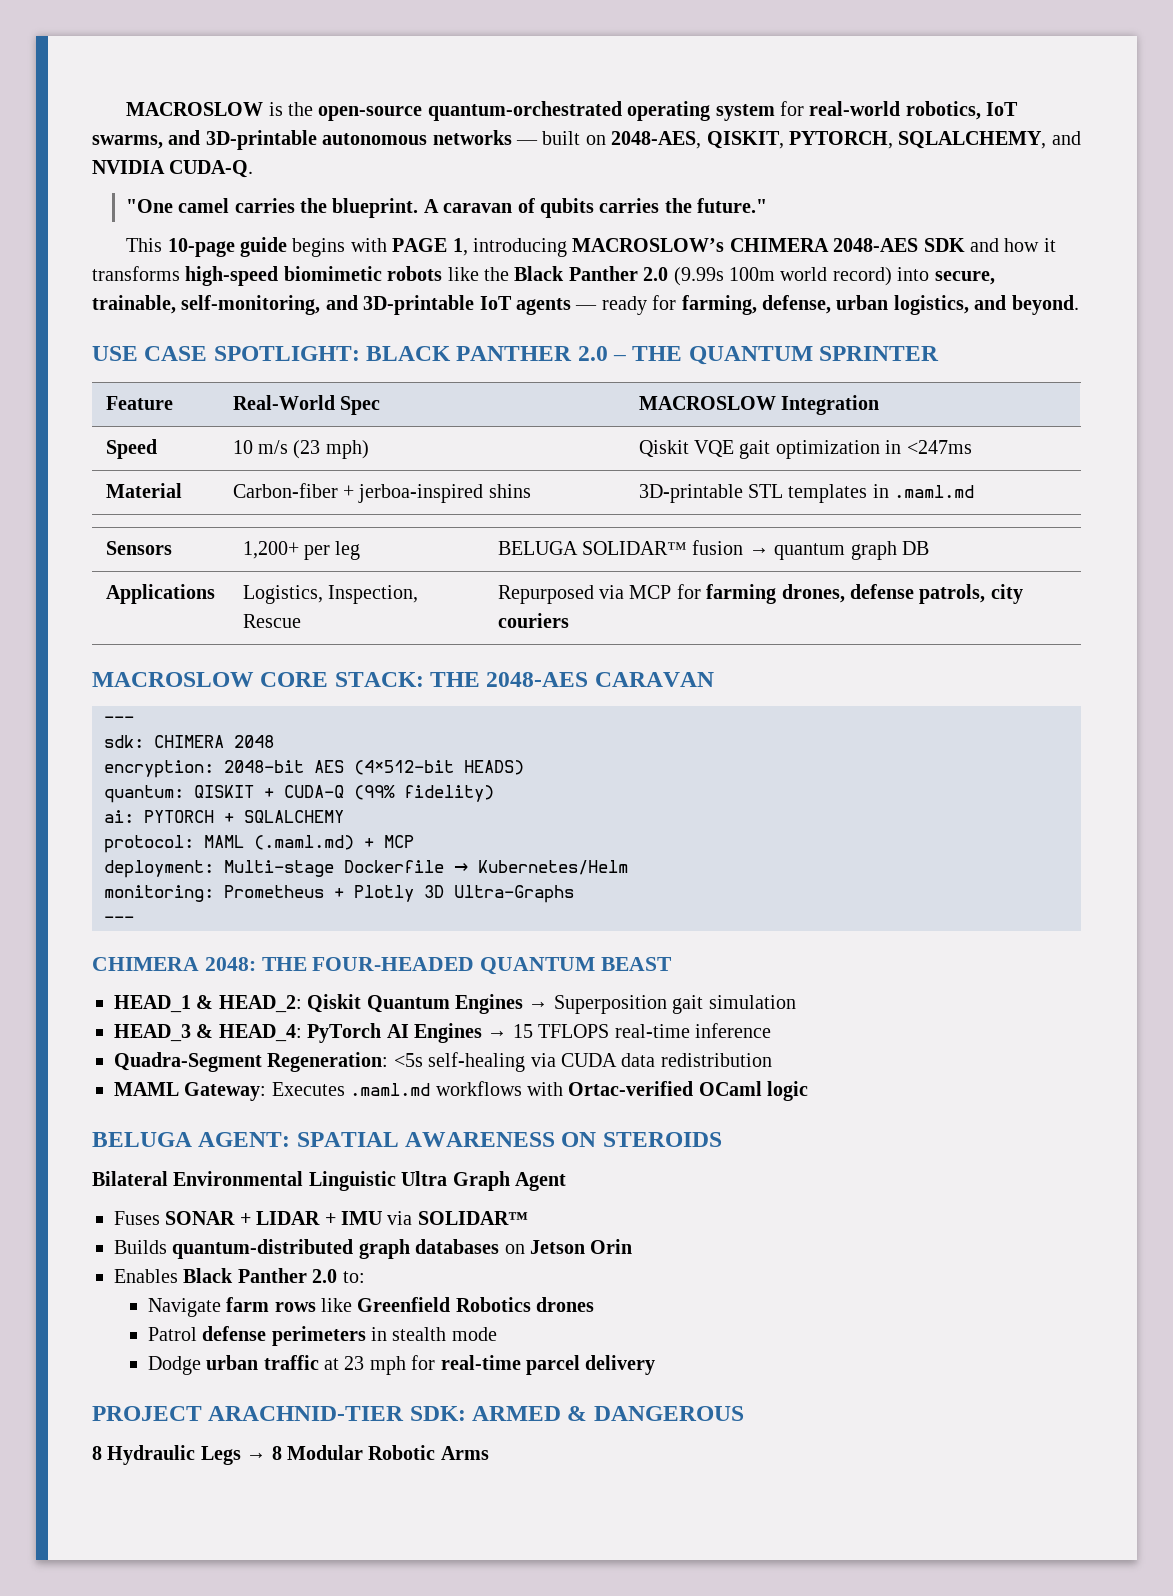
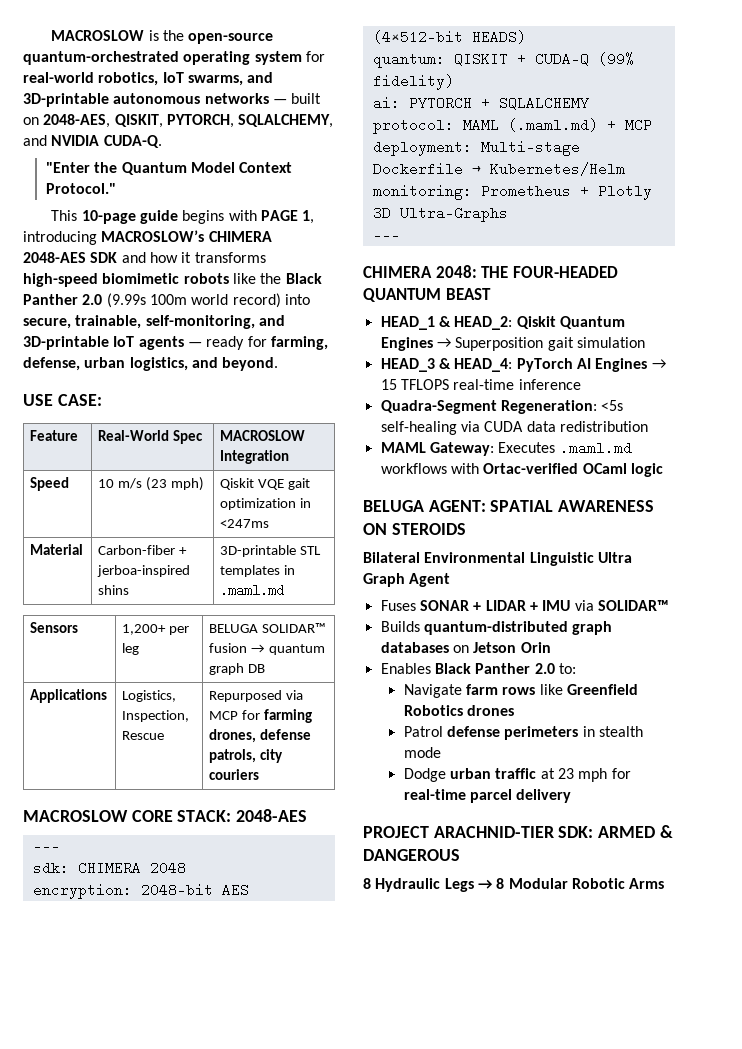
[125,198,768,218] "One camel carries the blueprint. A caravan of qubits carries the future." -> [46,162,293,175] [46,183,117,194] "Enter the Quantum Model Context Protocol."
[144,346,940,365] CASE SPOTLIGHT: BLACK PANTHER 2.0 – THE QUANTUM SPRINTER -> [57,394,102,406] CASE:
[430,672,714,687] THE 2048-AES CARAVAN -> [236,809,308,822] 2048-AES

